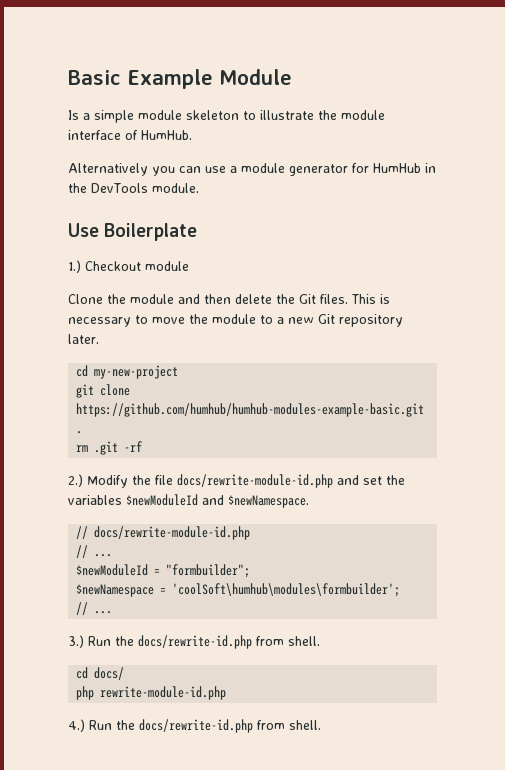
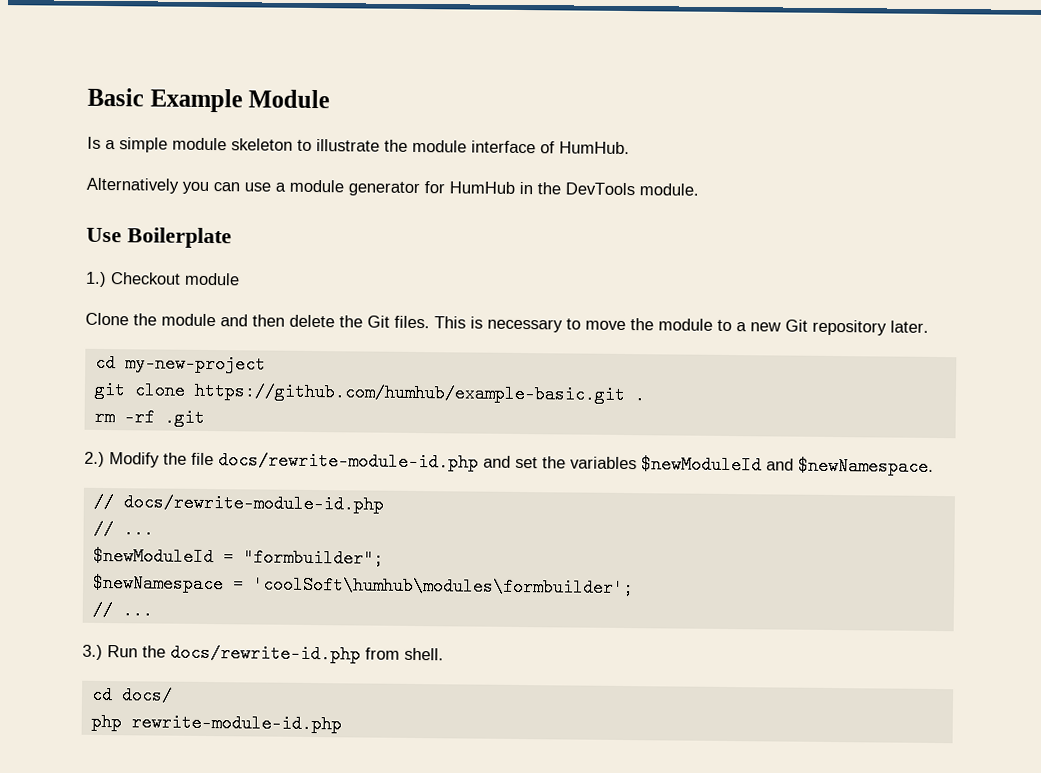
[76,403,425,417] https://github.com/humhub/humhub-modules-example-basic.git -> [193,381,626,405] https://github.com/humhub/example-basic.git
(89, 448) none -> [123,408,155,427] -rf
[124,441,143,452] -rf -> (205, 417) none
[68,719,321,733] // 4.) Run the docs/rewrite-id.php from shell. -> (342, 723) none

